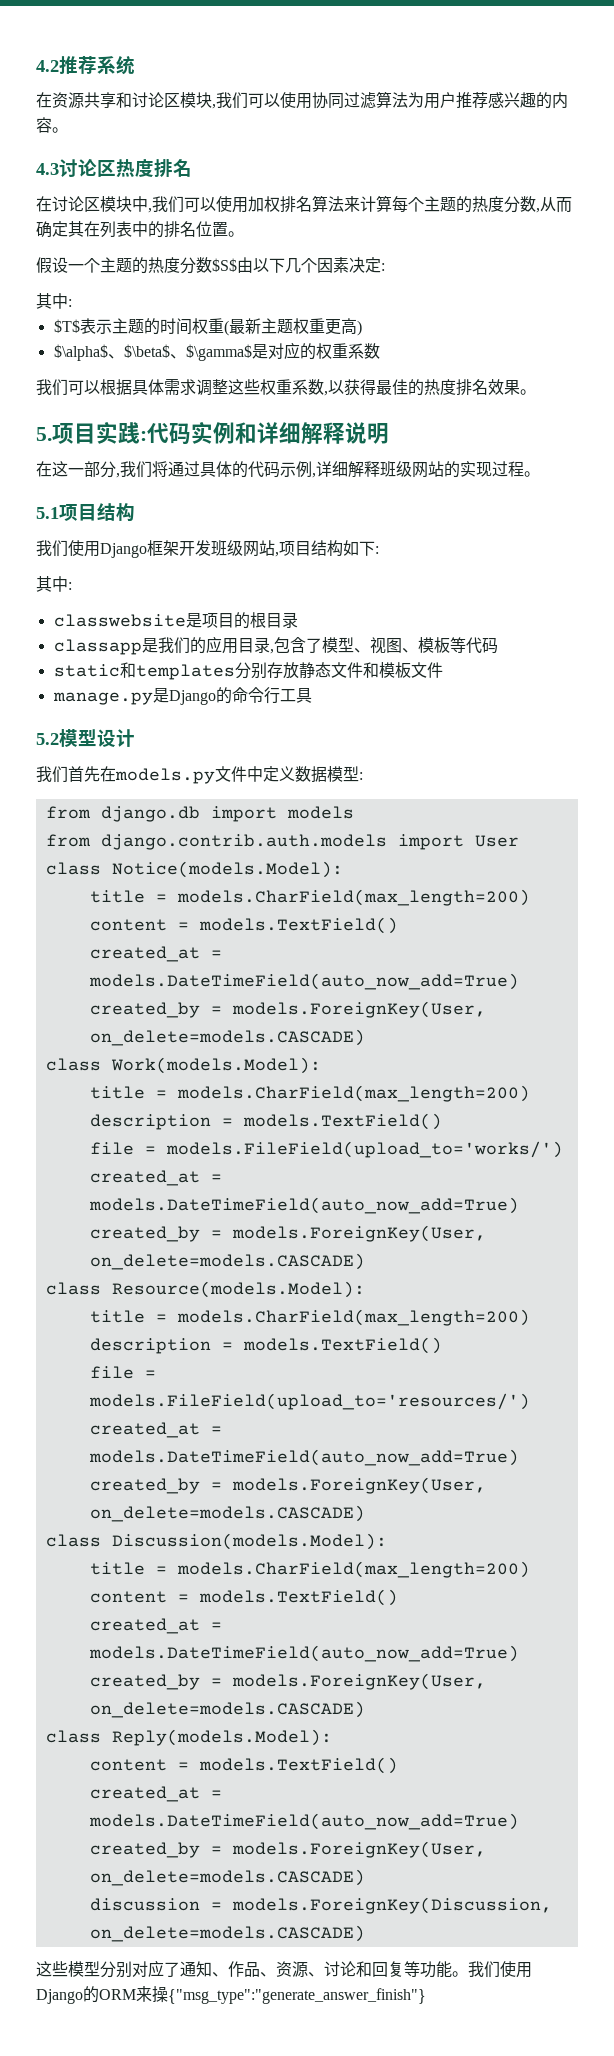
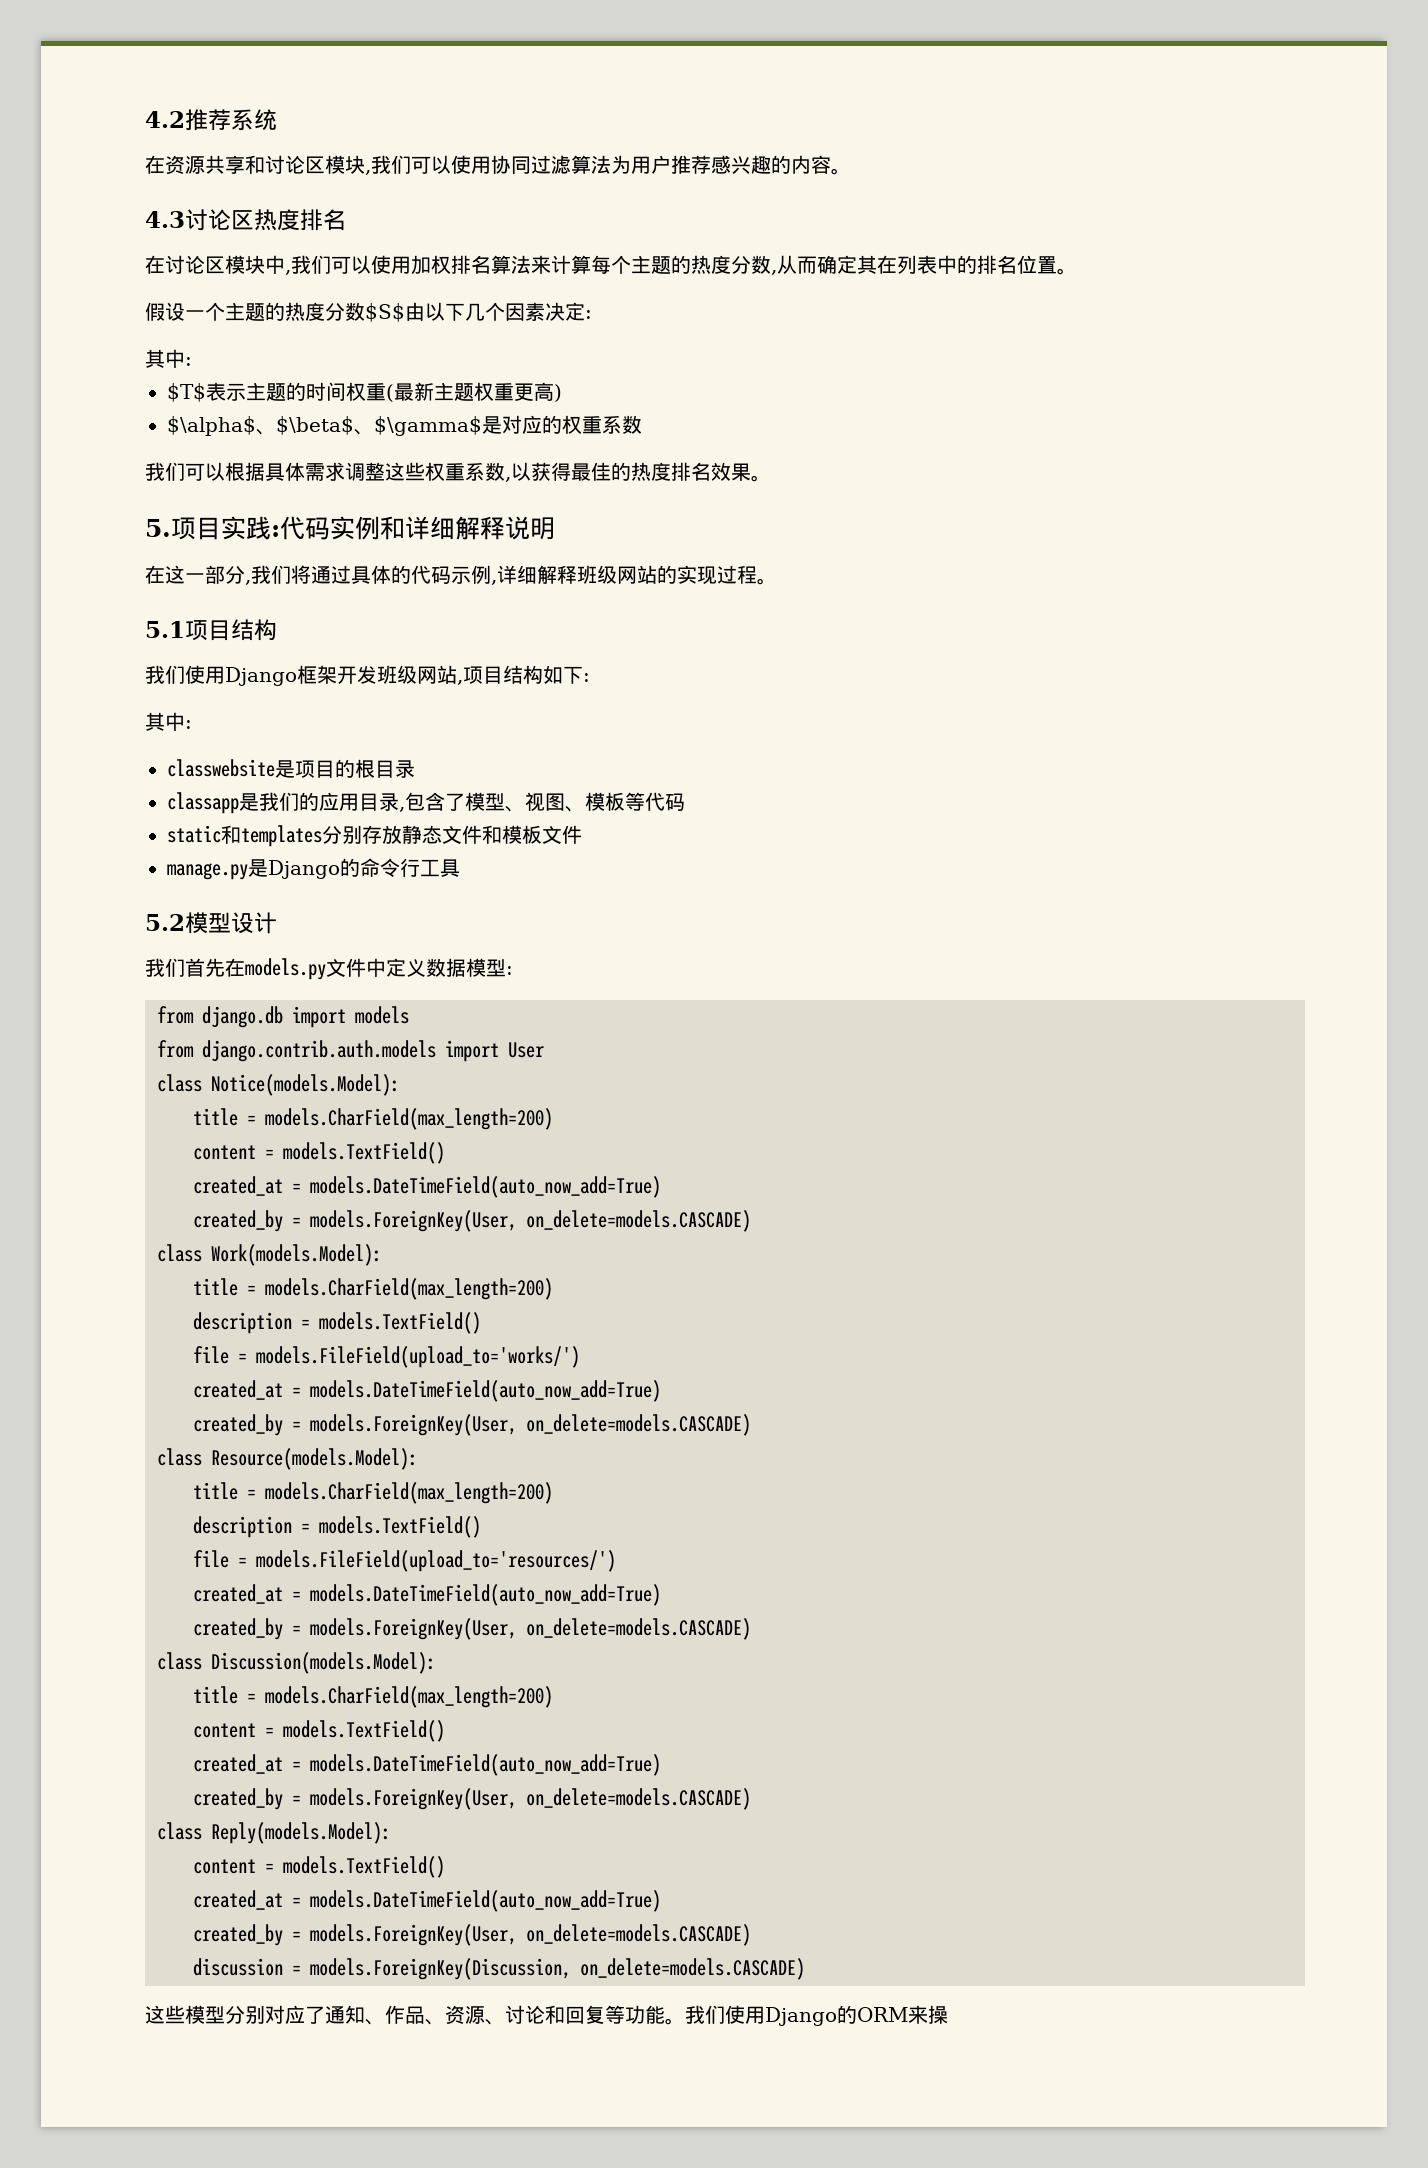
[168,1988,426,2004] {"msg_type":"generate_answer_finish"} -> (948, 2014) none

